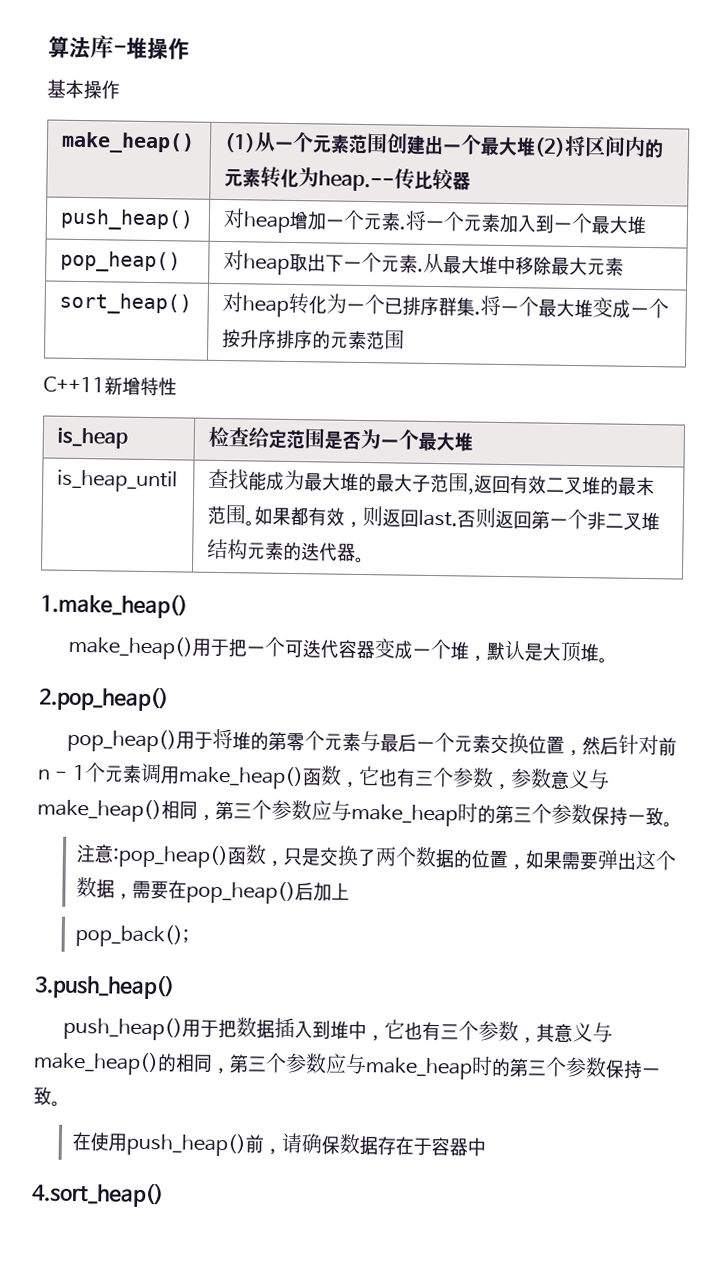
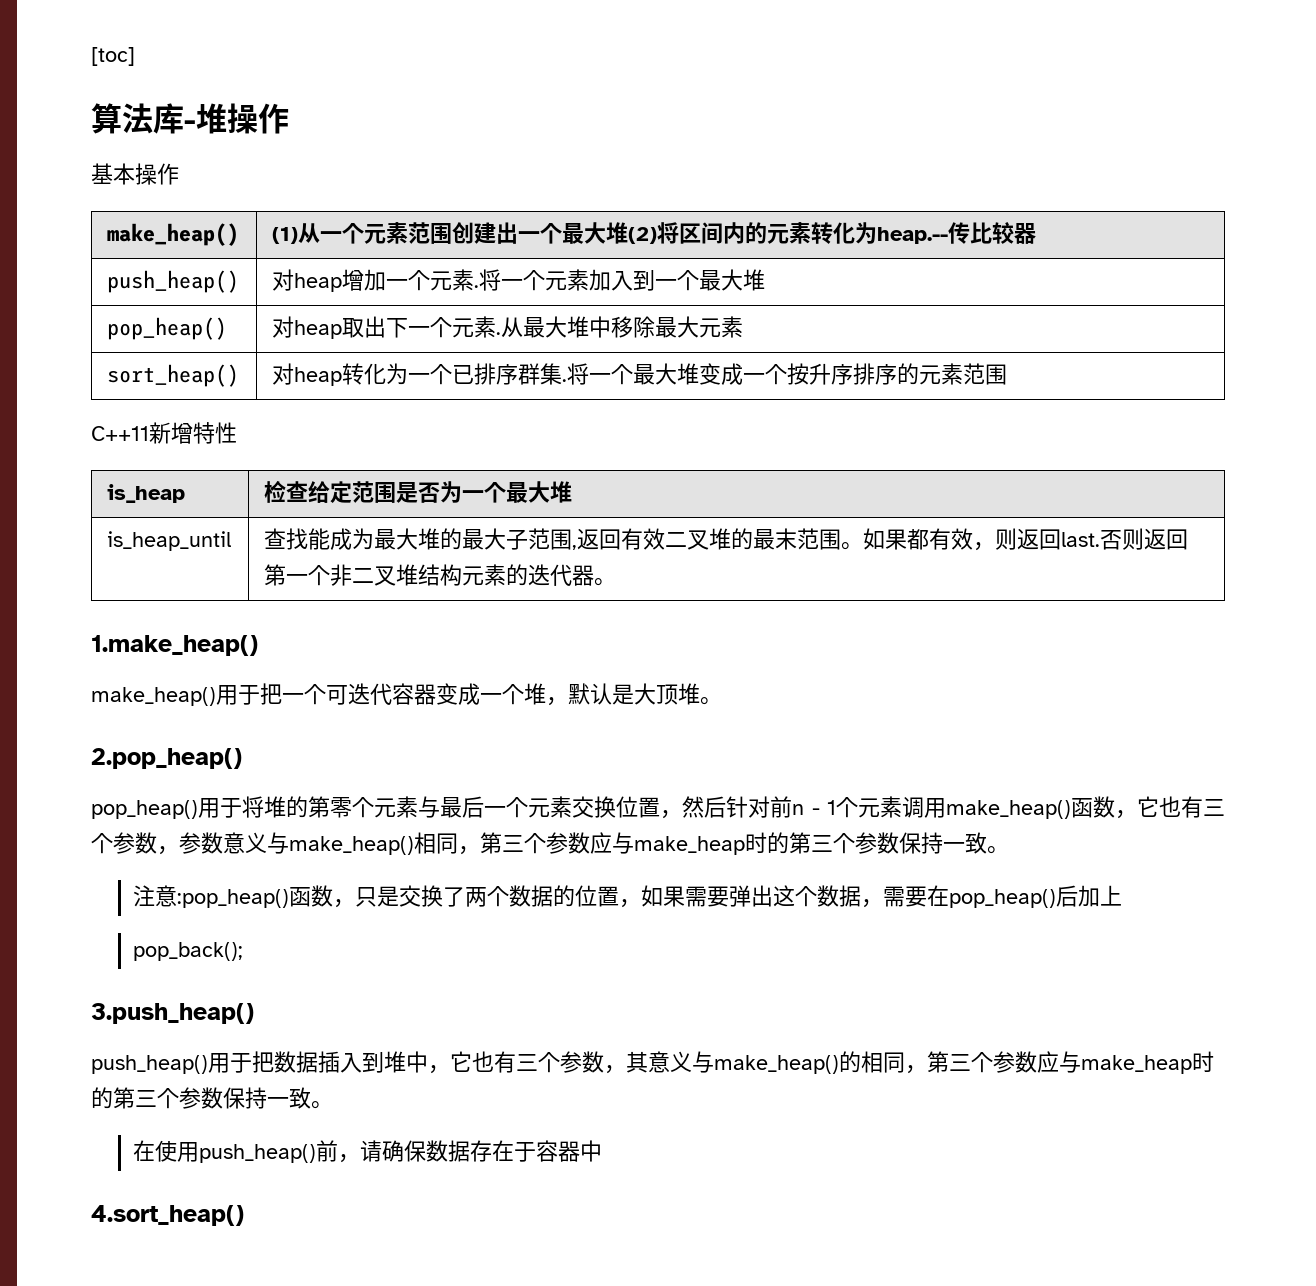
(48, 46) none -> [91,47,135,66] [toc] //

